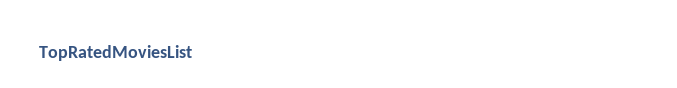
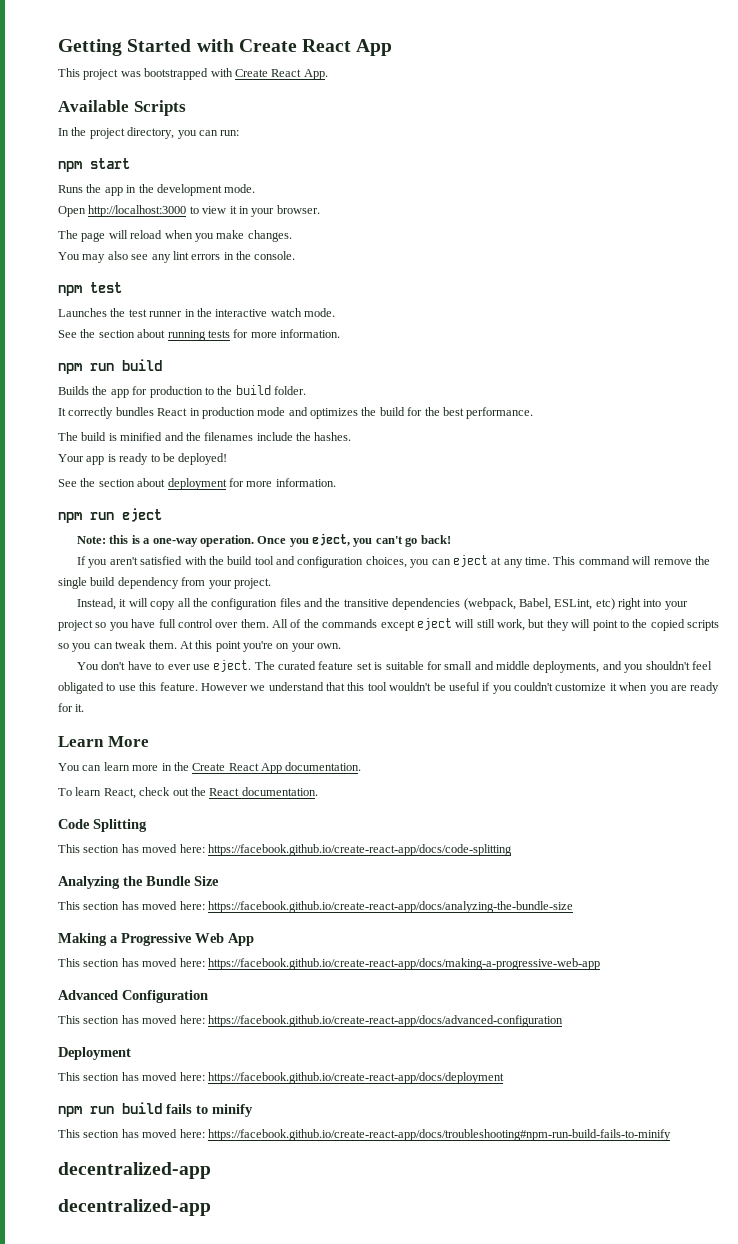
[39,45,192,61] TopRatedMoviesList -> [58,39,393,56] [58,68,328,80] [58,100,186,116] [58,127,240,139] [58,158,130,172] [58,184,256,196] [58,205,320,217] [58,230,292,242] [58,251,296,263] [58,282,122,296] [58,308,335,317] [58,329,340,341] [58,359,162,374] [58,385,306,398] [58,407,534,419] [58,432,352,441] [58,453,228,465] [58,478,336,490] [58,508,162,523] [77,533,451,547] [77,555,710,568] [58,577,271,589] [77,598,688,610] [58,618,719,631] [58,640,342,652] [77,660,712,673] [58,682,720,694] [58,703,85,712] [58,736,149,747] [58,762,362,774] [58,787,318,799] [58,819,147,832] [58,844,512,856] [58,876,219,889] [58,901,573,913] [58,933,254,946] [58,958,600,970] [58,990,208,1003] [58,1015,563,1027] [58,1047,131,1060] [58,1072,504,1084] [58,1102,253,1117] [58,1129,671,1141] [58,1162,211,1179] [58,1199,211,1216] Getting Started with Create React App // This project was bootstrapped with Create React App. // Available Scripts // In the project directory, you can run: // npm start // Runs the app in the development mode. // Open http://localhost:3000 to view it in your browser. // The page will reload when you make changes. // You may also see any lint errors in the console. // npm test // Launches the test runner in the interactive watch mode. // See the section about running tests for more information. // npm run build // Builds the app for production to the build folder. // It correctly bundles React in production mode and optimizes the build for the best performance. // The build is minified and the filenames include the hashes. // Your app is ready to be deployed! // See the section about deployment for more information. // npm run eject // Note: this is a one-way operation. Once you eject, you can't go back! // If you aren't satisfied with the build tool and configuration choices, you can eject at any time. This command will remove the single build dependency from your project. // Instead, it will copy all the configuration files and the transitive dependencies (webpack, Babel, ESLint, etc) right into your project so you have full control over them. All of the commands except eject will still work, but they will point to the copied scripts so you can tweak them. At this point you're on your own. // You don't have to ever use eject. The curated feature set is suitable for small and middle deployments, and you shouldn't feel obligated to use this feature. However we understand that this tool wouldn't be useful if you couldn't customize it when you are ready for it. // Learn More // You can learn more in the Create React App documentation. // To learn React, check out the React documentation. // Code Splitting // This section has moved here: https://facebook.github.io/create-react-app/docs/code-splitting // Analyzing the Bundle Size // This section has moved here: https://facebook.github.io/create-react-app/docs/analyzing-the-bundle-size // Making a Progressive Web App // This section has moved here: https://facebook.github.io/create-react-app/docs/making-a-progressive-web-app // Advanced Configuration // This section has moved here: https://facebook.github.io/create-react-app/docs/advanced-configuration // Deployment // This section has moved here: https://facebook.github.io/create-react-app/docs/deployment // npm run build fails to minify // This section has moved here: https://facebook.github.io/create-react-app/docs/troubleshooting#npm-run-build-fails-to-minify // decentralized-app // decentralized-app

